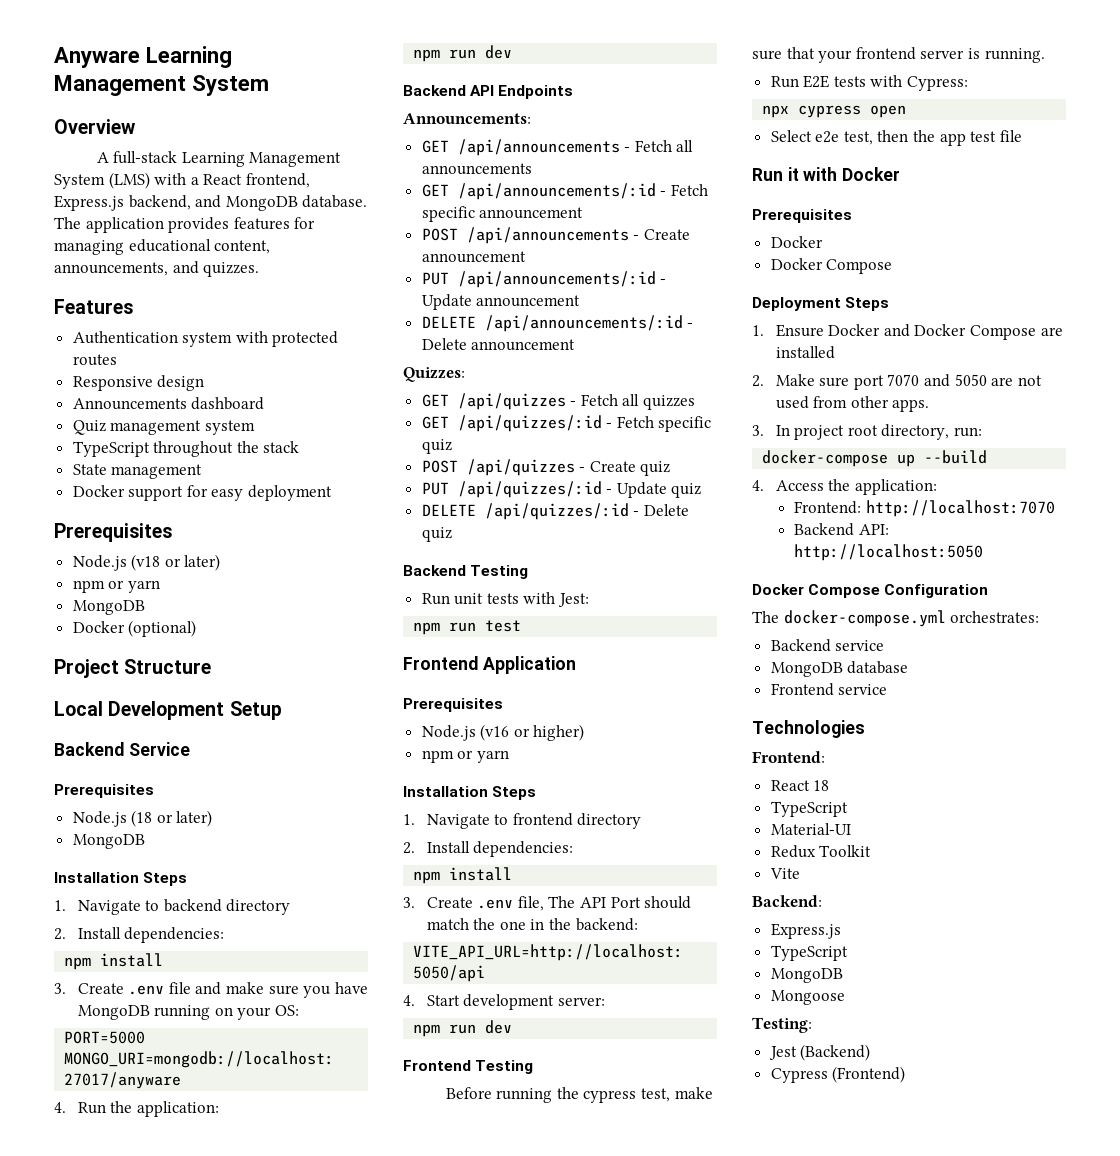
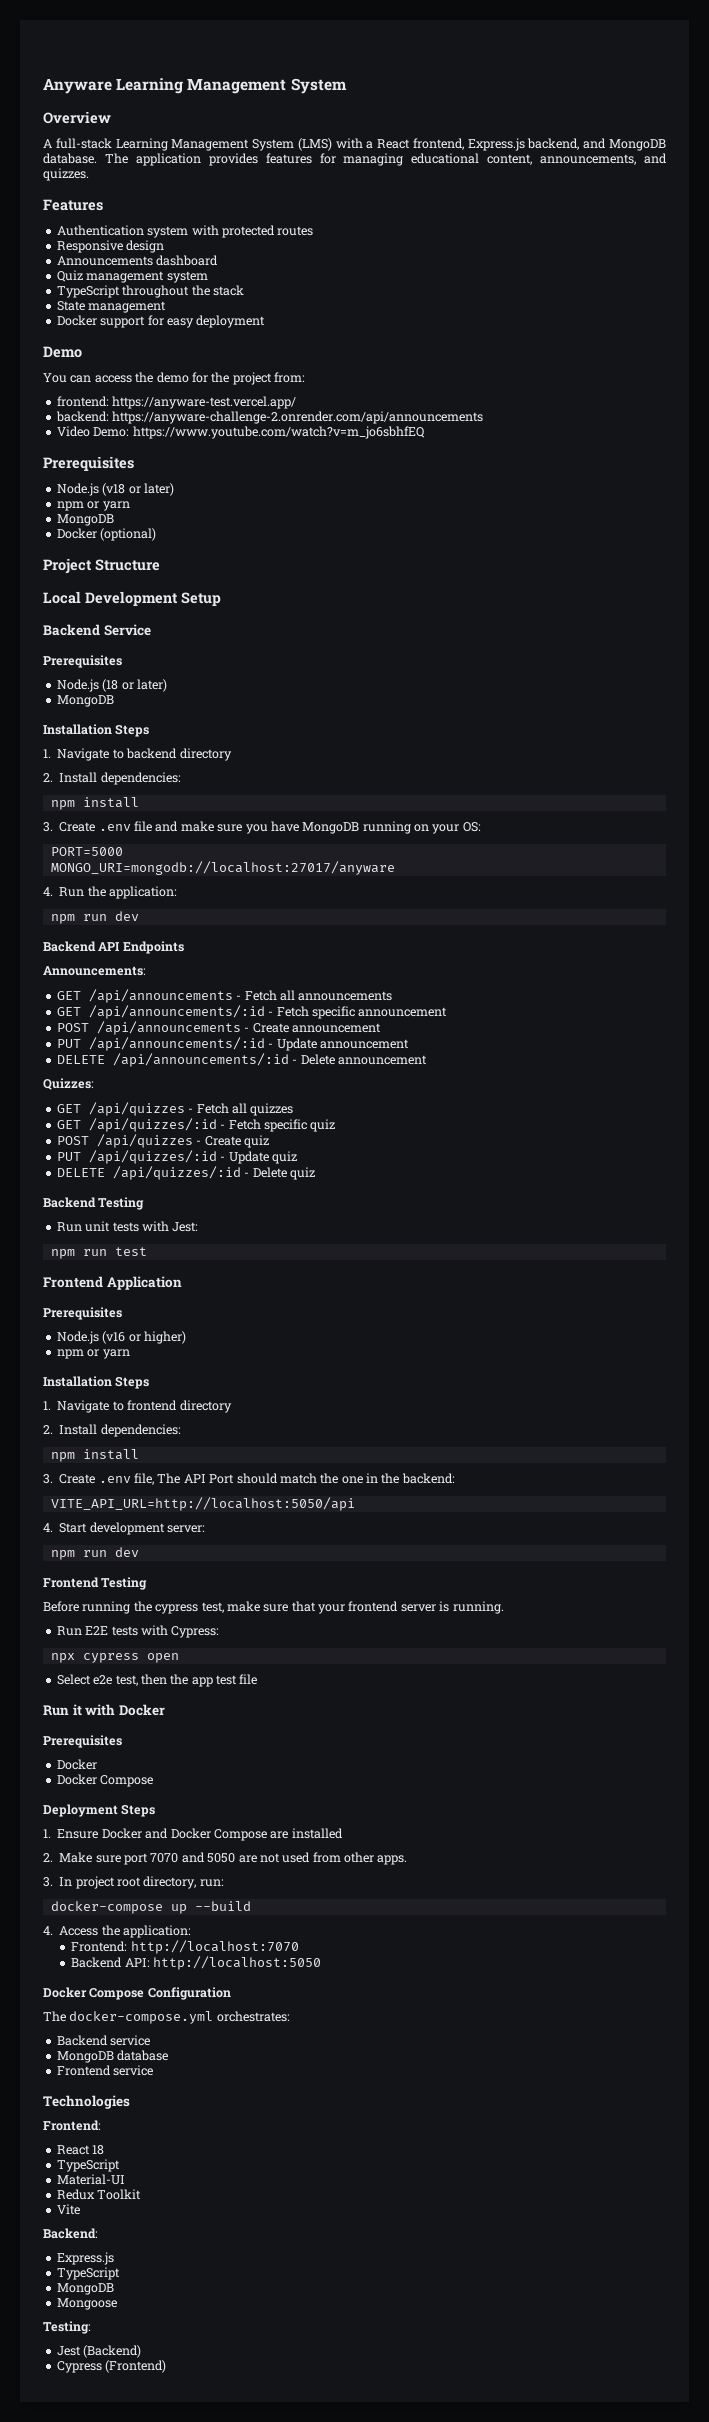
(333, 493) none -> [43,346,82,358] [43,372,305,385] [56,396,297,409] [55,411,484,424] [56,426,425,439] // Demo // You can access the demo for the project from: // frontend: https://anyware-test.vercel.app/ // backend: https://anyware-challenge-2.onrender.com/api/announcements // Video Demo: https://www.youtube.com/watch?v=m_jo6sbhfEQ

